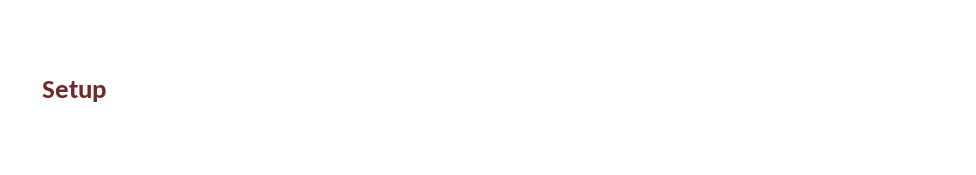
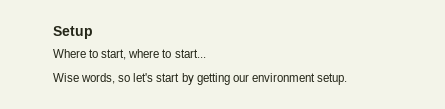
(106, 91) none -> [53,49,206,60] [53,73,347,85] // Where to start, where to start... // Wise words, so let's start by getting our environment setup.

